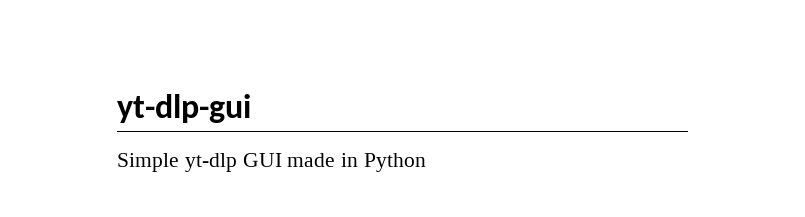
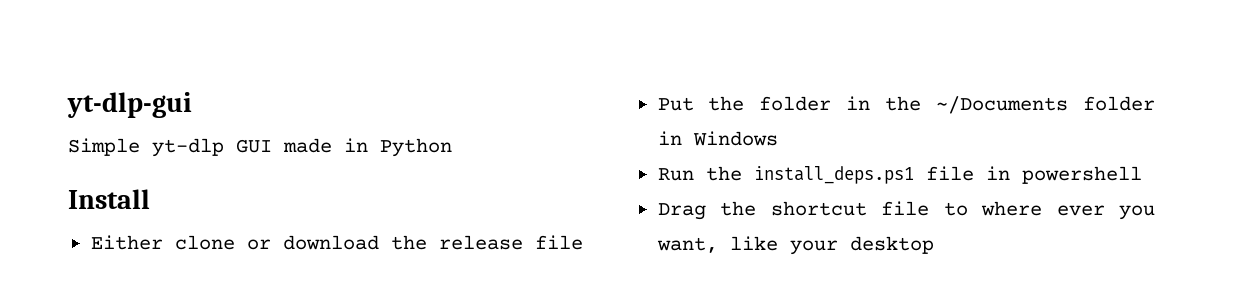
(427, 162) none -> [68,189,150,209] [90,235,583,250] [657,96,1155,114] [657,131,778,146] [657,166,1142,184] [657,201,1155,220] [656,236,934,255] // Install // Either clone or download the release file // Put the folder in the ~/Documents folder in Windows // Run the install_deps.ps1 file in powershell // Drag the shortcut file to where ever you want, like your desktop

